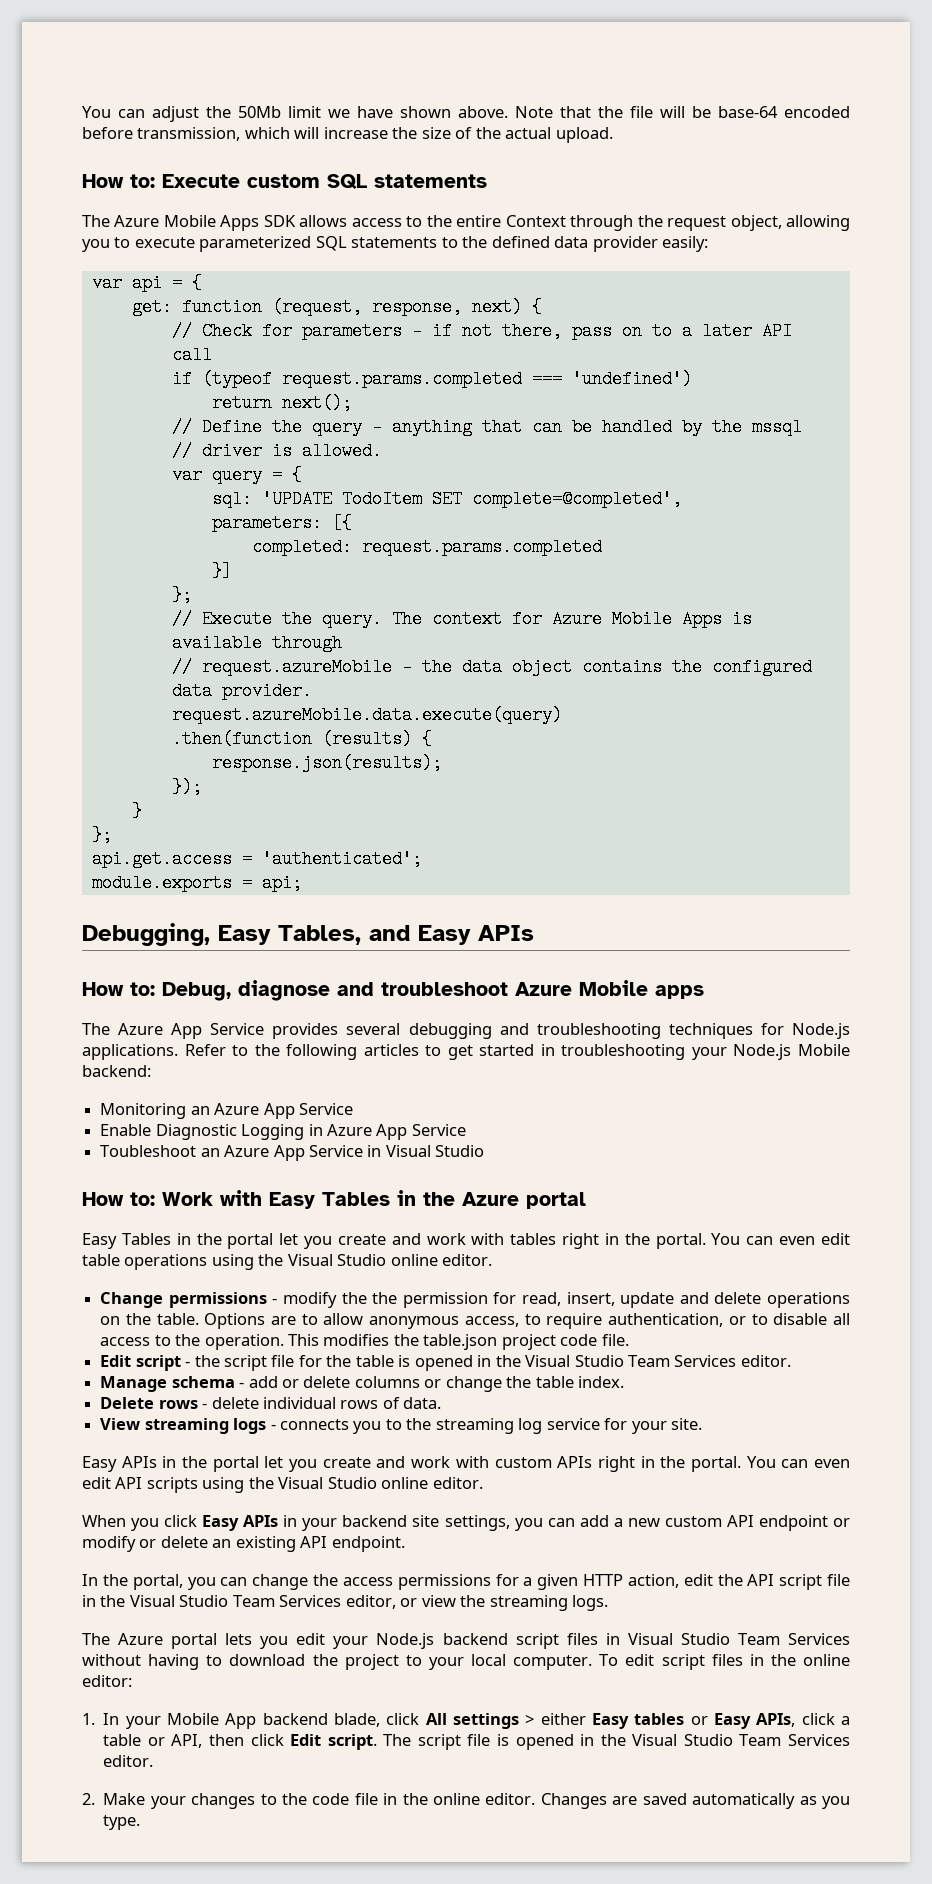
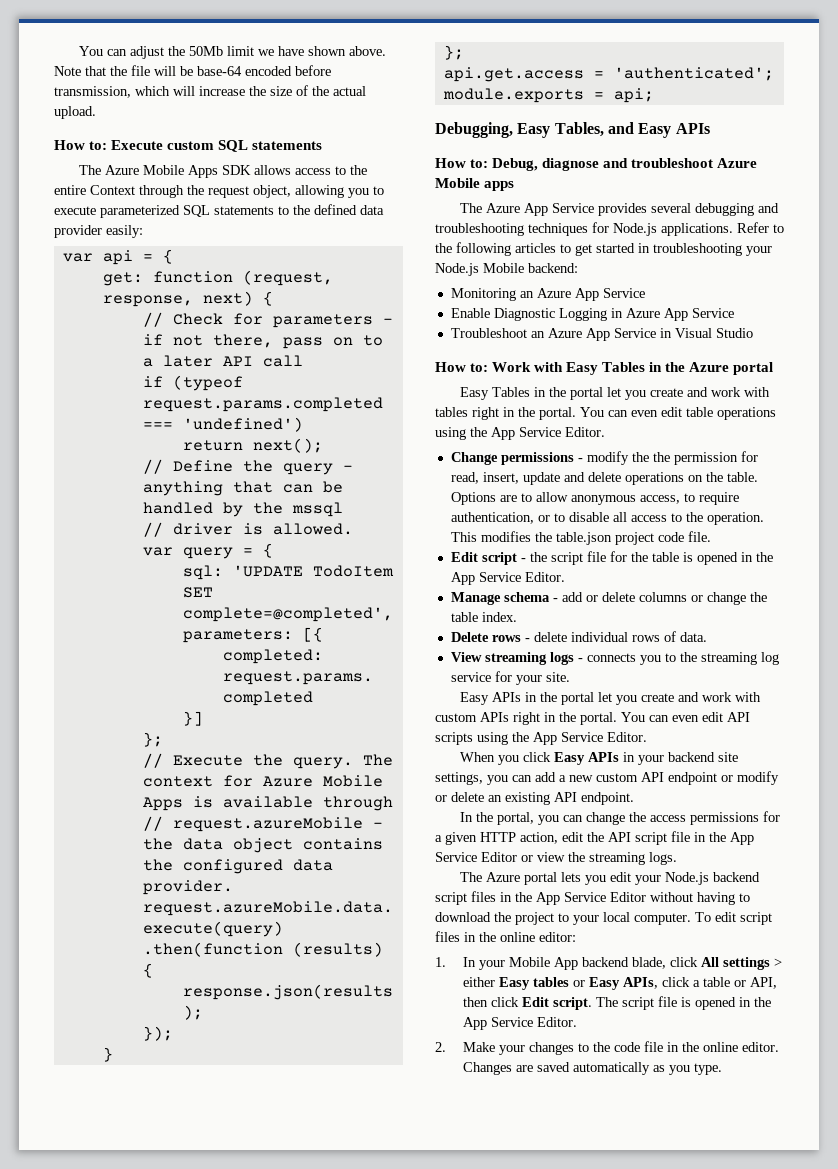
[100,1145,197,1157] Toubleshoot -> [450,328,527,338] Troubleshoot
[287,1254,493,1266] Visual Studio online editor. -> [491,427,605,440] App Service Editor.
[525,1355,791,1367] Visual Studio Team Services editor. -> [450,572,565,585] App Service Editor.
[278,1477,483,1489] Visual Studio online editor. -> [533,732,647,745] App Service Editor.
[129,1595,396,1609] Visual Studio Team Services editor, -> [730,832,754,845] [435,852,517,862] App Service Editor
[627,1633,851,1645] Visual Studio Team Services -> [515,892,646,905] the App Service Editor
[632,1734,851,1746] [103,1755,154,1767] Visual Studio Team Services editor. -> [463,1017,578,1030] App Service Editor.

